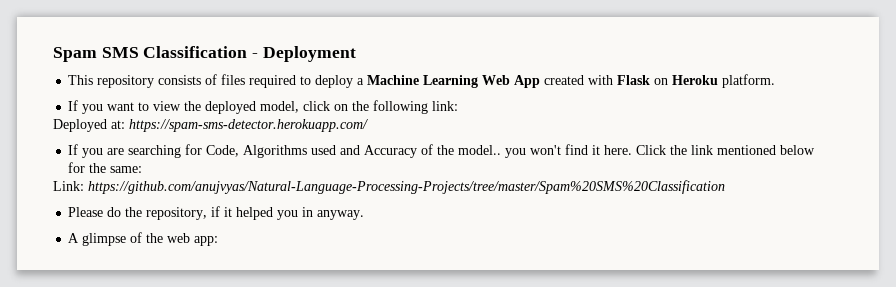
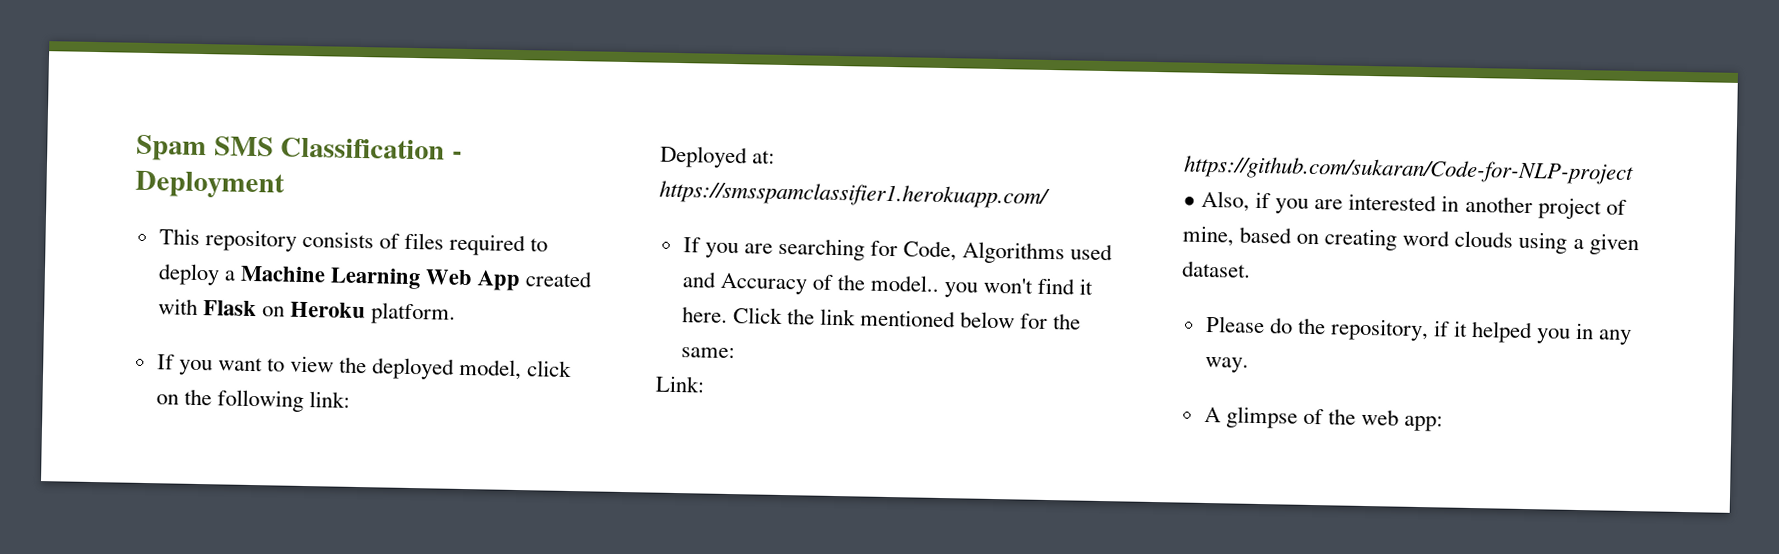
[129,119,368,132] https://spam-sms-detector.herokuapp.com/ -> [659,180,1050,210] https://smsspamclassifier1.herokuapp.com/
[88,180,725,194] https://github.com/anujvyas/Natural-Language-Processing-Projects/tree/master/Spam%20SMS%20Classification -> [1183,155,1634,185] [1183,190,1627,220] [1182,225,1639,256] [1182,260,1251,278] https://github.com/sukaran/Code-for-NLP-project • Also, if you are interested in another project of mine, based on creating word clouds using a given dataset.
[317,210,365,220] anyway. -> [1598,329,1633,346] [1204,356,1249,373] any way.

